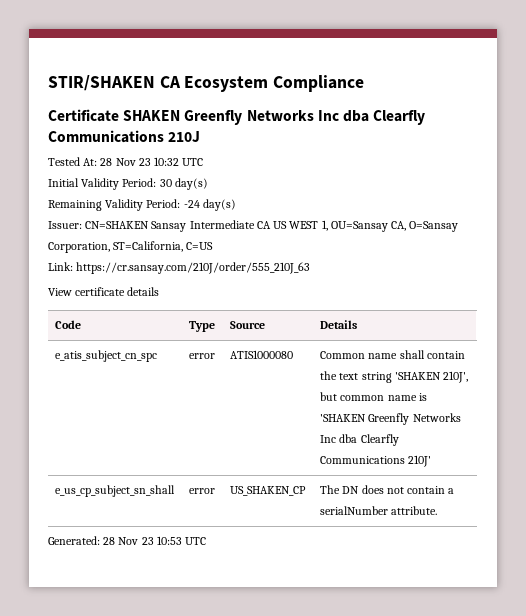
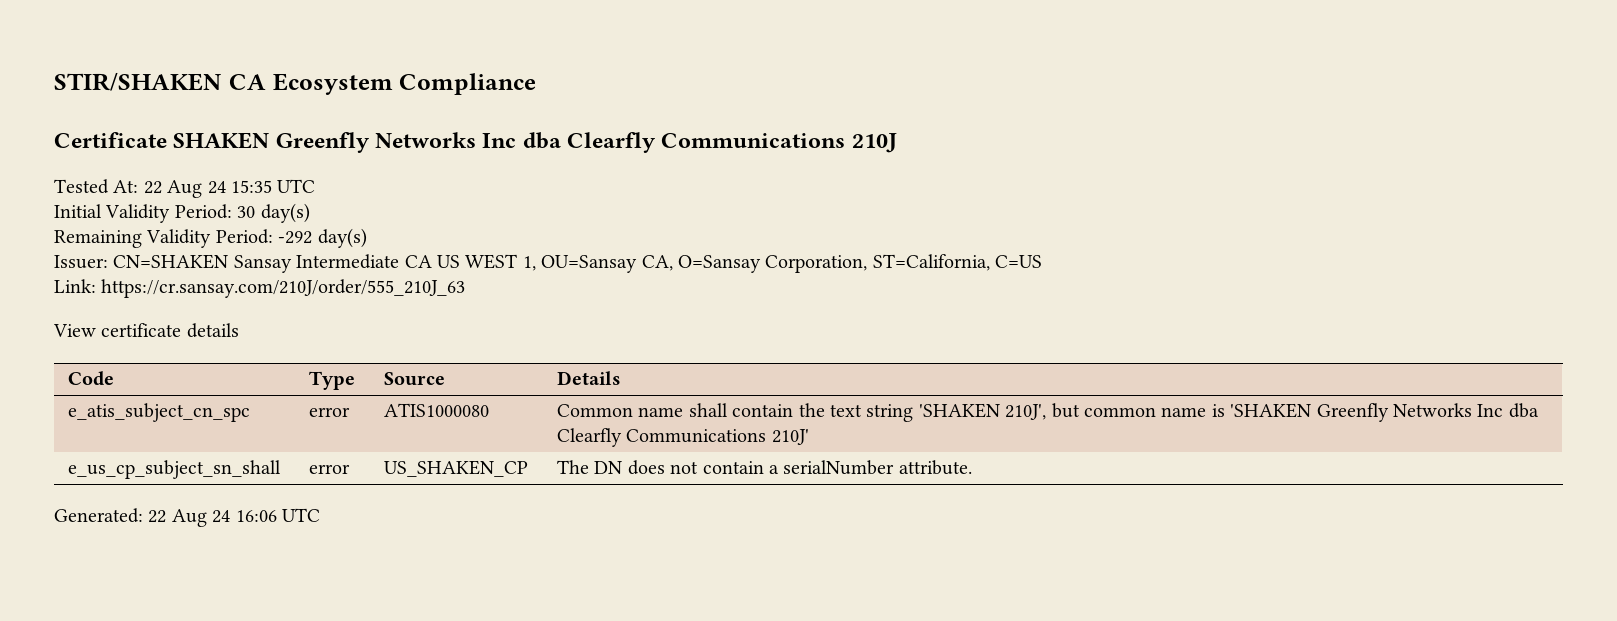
[100,157,180,166] 28 Nov 23 10:32 -> [143,180,272,198] 22 Aug 24 15:35
[183,200,200,208] -24 -> [278,231,313,244] -292
[103,536,182,545] 28 Nov 23 10:53 -> [148,509,277,527] 22 Aug 24 16:06

